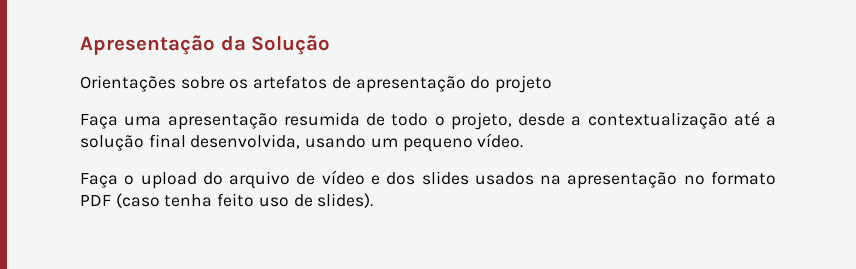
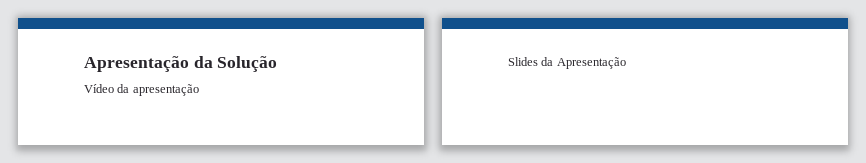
[80,75,553,93] [80,111,776,130] [80,133,524,152] [80,170,776,189] [80,193,374,208] Orientações sobre os artefatos de apresentação do projeto // Faça uma apresentação resumida de todo o projeto, desde a contextualização até a solução final desenvolvida, usando um pequeno vídeo. // Faça o upload do arquivo de vídeo e dos slides usados na apresentação no formato PDF (caso tenha feito uso de slides). -> [84,84,199,96] [508,57,626,69] Vídeo da apresentação // Slides da Apresentação

